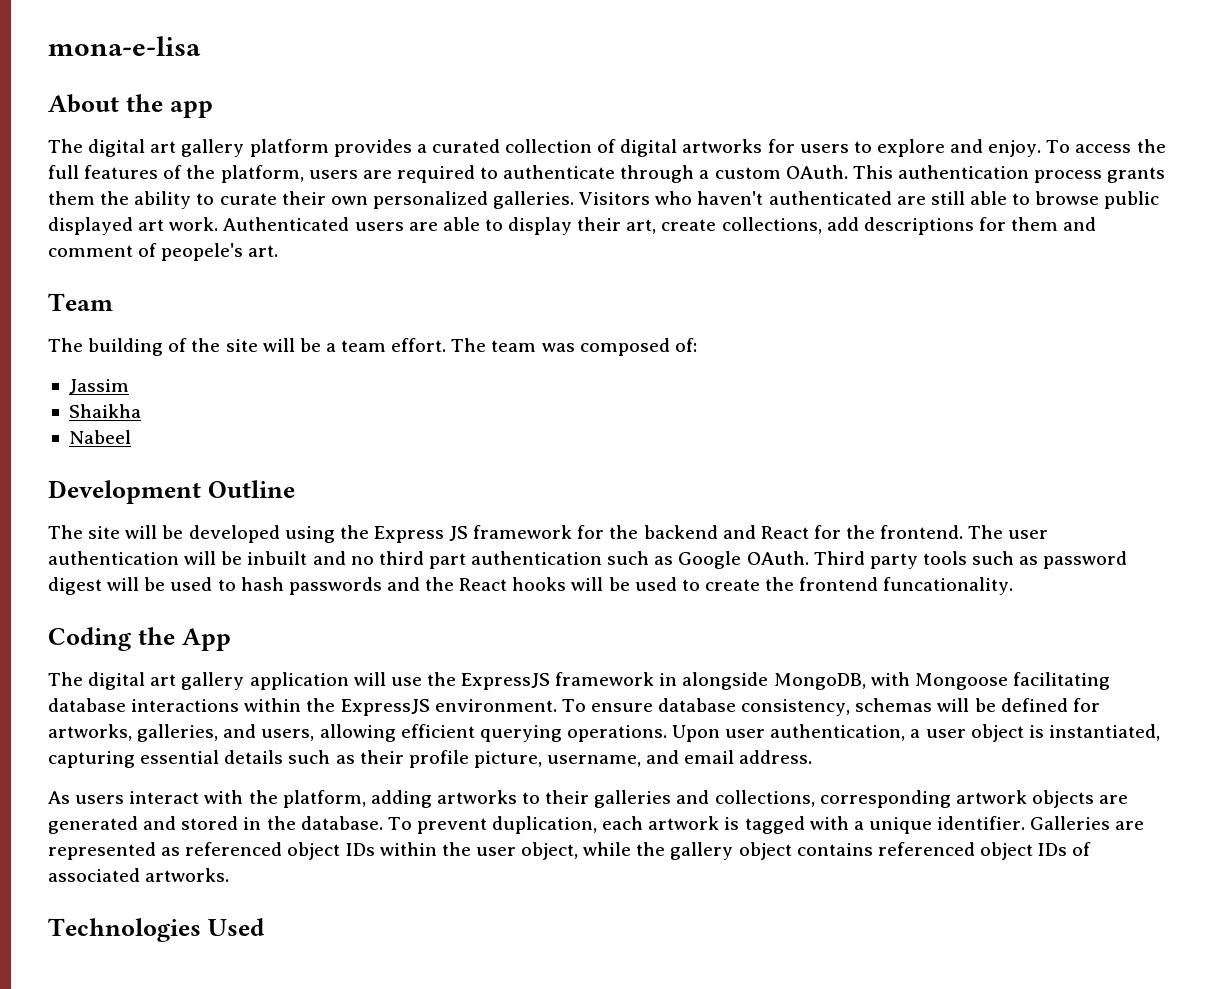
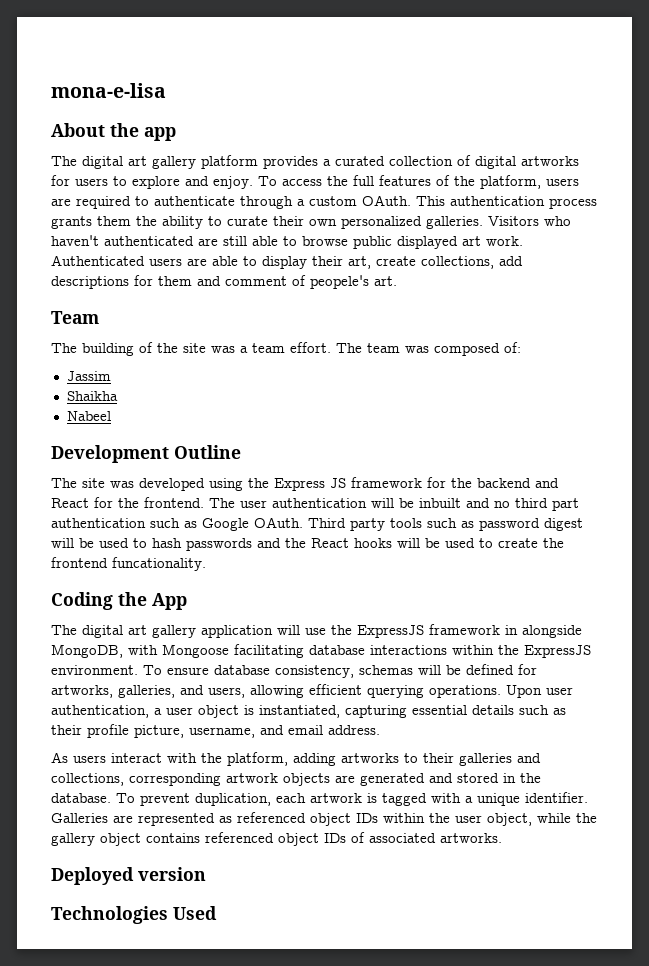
[262,338,321,352] will be -> [211,346,235,353] was
[125,525,184,539] will be -> [110,481,134,488] was
(230, 875) none -> [51,867,206,885] // Deployed version

